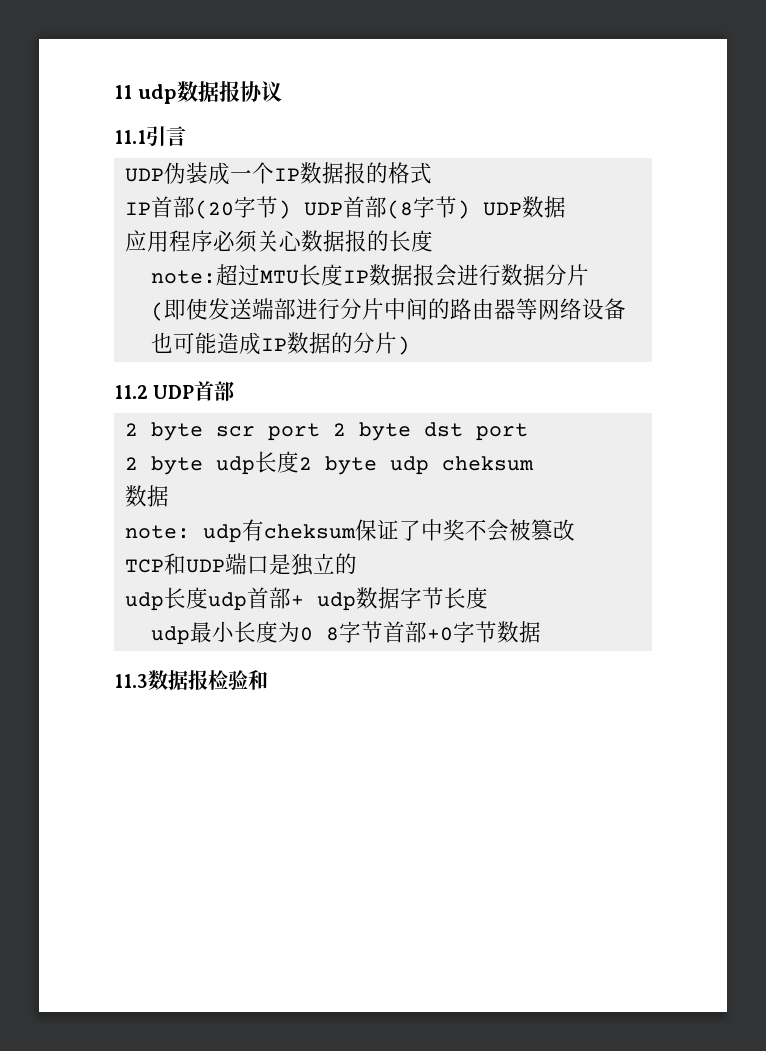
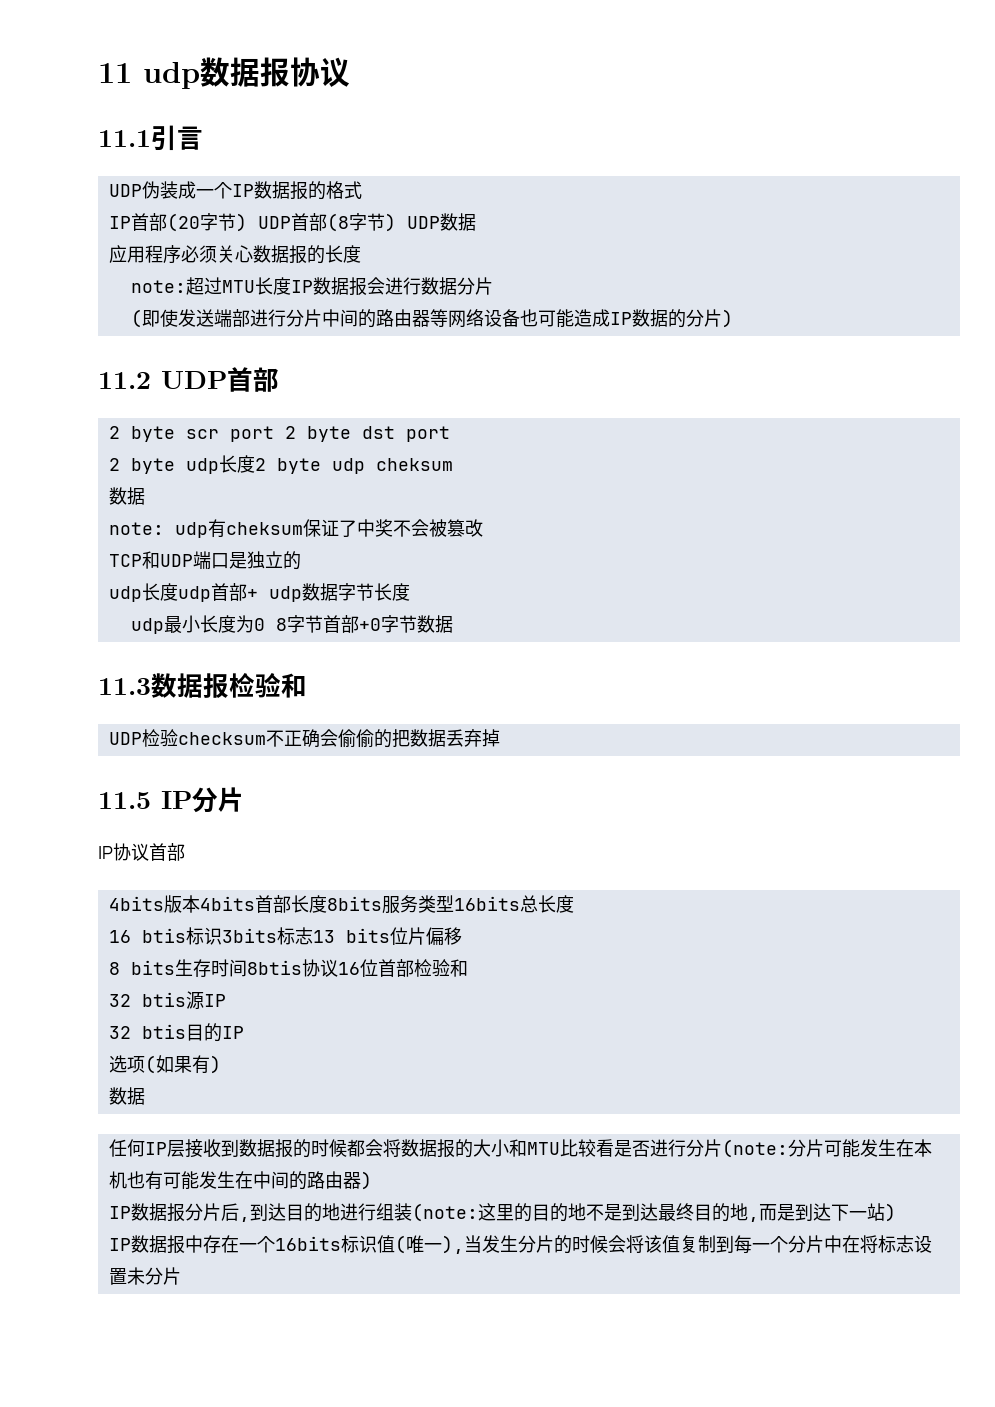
(268, 680) none -> [108,729,500,748] [98,787,244,813] [98,843,185,861] [108,895,574,914] [108,927,462,946] [108,959,468,977] [108,991,226,1010] [108,1023,244,1042] [108,1055,221,1074] [108,1087,145,1105] [108,1139,932,1158] [108,1171,372,1190] [108,1203,896,1222] [108,1235,932,1254] [108,1267,181,1285] // UDP检验checksum不正确会偷偷的把数据丢弃掉 // 11.5 IP分片 // IP协议首部 // 4bits版本4bits首部长度8bits服务类型16bits总长度 // 16 btis标识3bits标志13 bits位片偏移 // 8 bits生存时间8btis协议16位首部检验和 // 32 btis源IP // 32 btis目的IP // 选项(如果有) // 数据 // 任何IP层接收到数据报的时候都会将数据报的大小和MTU比较看是否进行分片(note:分片可能发生在本机也有可能发生在中间的路由器) // IP数据报分片后,到达目的地进行组装(note:这里的目的地不是到达最终目的地,而是到达下一站) // IP数据报中存在一个16bits标识值(唯一),当发生分片的时候会将该值复制到每一个分片中在将标志设置未分片

